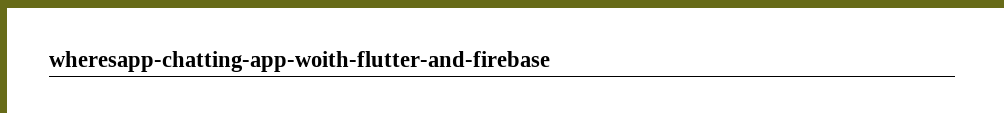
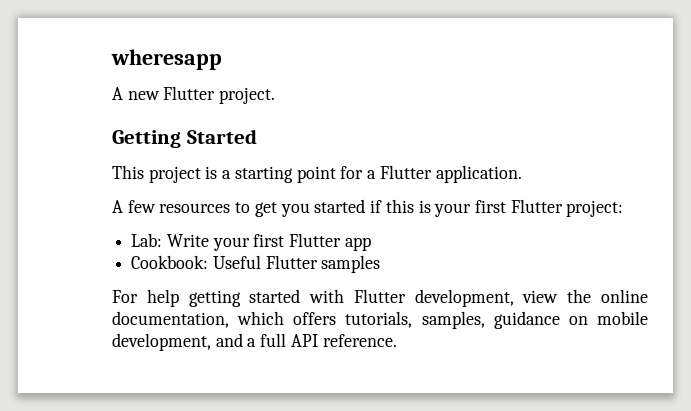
[49,51,550,72] wheresapp-chatting-app-woith-flutter-and-firebase -> [111,49,222,70] [112,86,276,104] [112,129,257,148] [112,165,522,183] [112,199,624,217] [131,233,371,251] [131,255,381,273] [112,289,648,307] [112,311,649,329] [112,333,397,351] wheresapp // A new Flutter project. // Getting Started // This project is a starting point for a Flutter application. // A few resources to get you started if this is your first Flutter project: // Lab: Write your first Flutter app // Cookbook: Useful Flutter samples // For help getting started with Flutter development, view the online documentation, which offers tutorials, samples, guidance on mobile development, and a full API reference.

